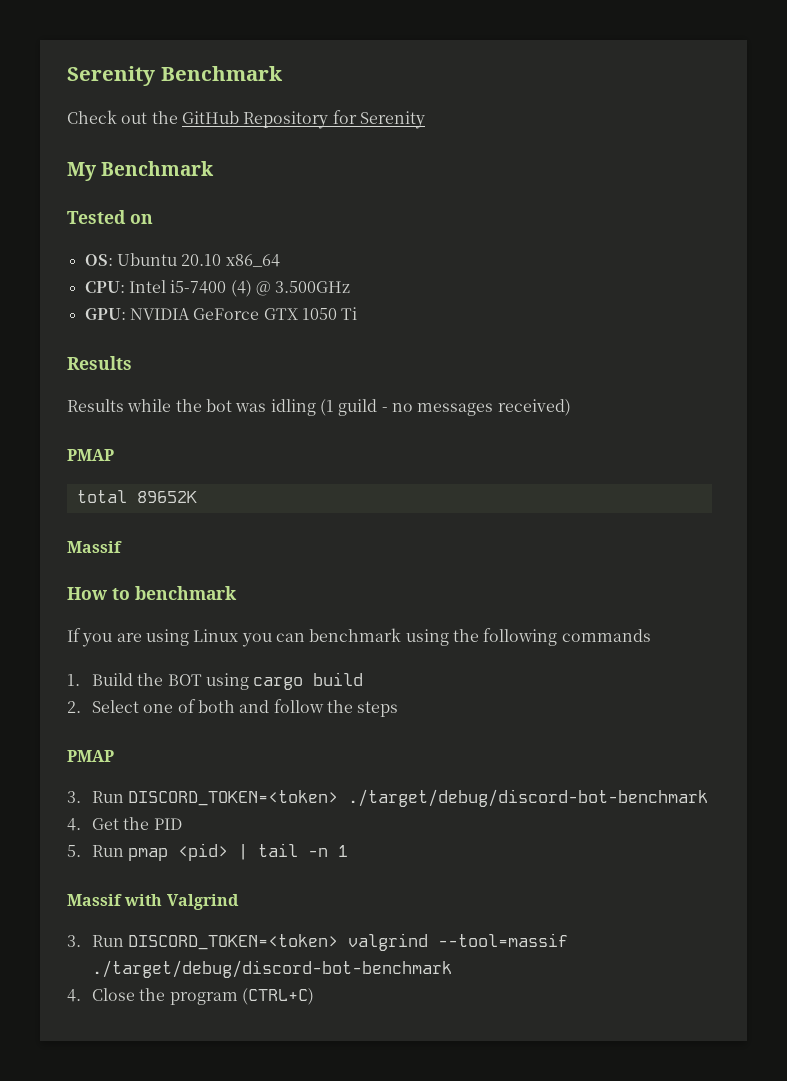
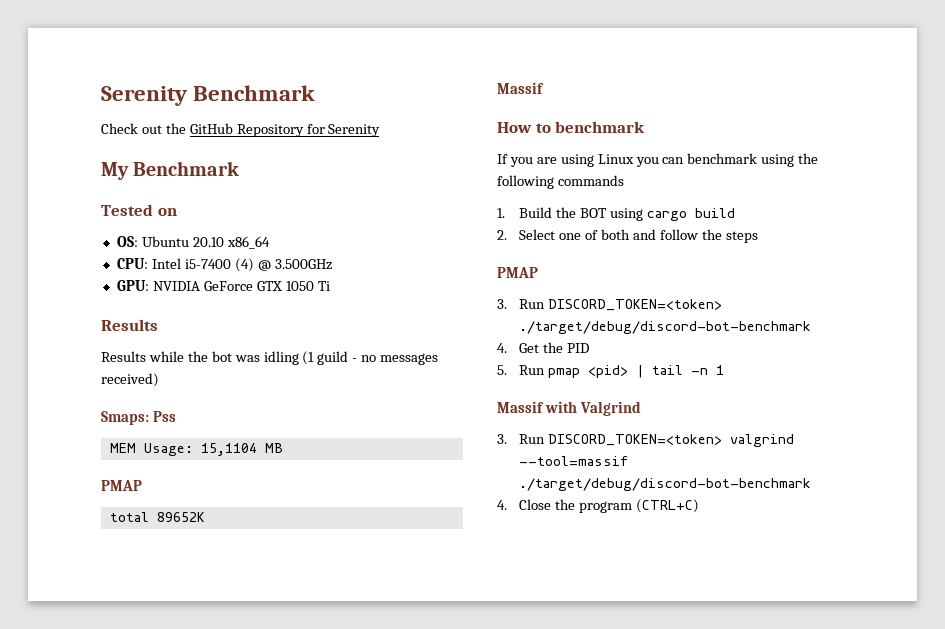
(571, 407) none -> [101,411,176,425] [109,443,283,456] // Smaps: Pss // MEM Usage: 15,1104 MB

